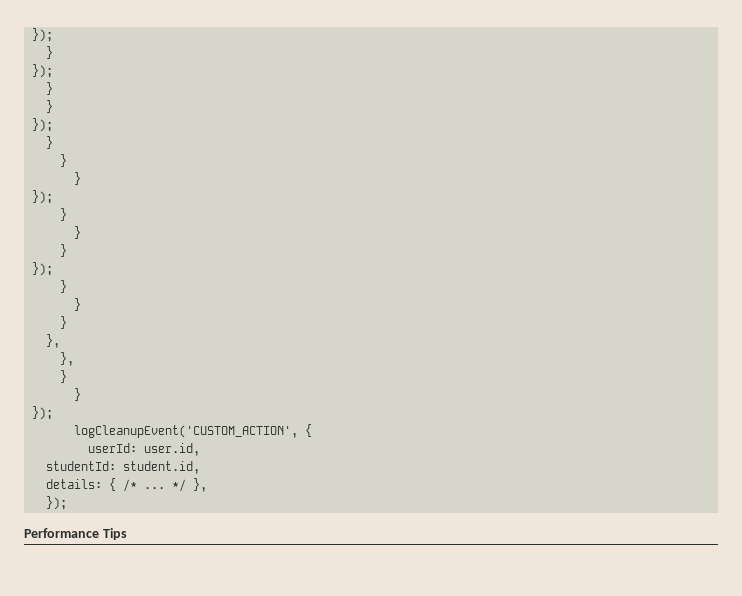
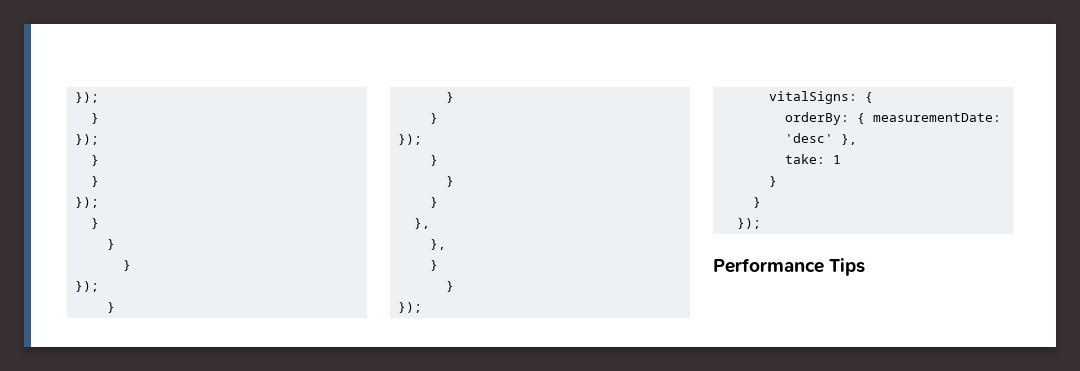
[73,425,298,438] logCleanupEvent('CUSTOM_ACTION', -> [769,91,858,104] vitalSigns:
[87,443,200,456] [45,461,200,474] [45,478,207,492] userId: user.id, // studentId: student.id, // details: { /* ... */ }, -> [785,112,1002,125] [785,133,858,145] [785,154,842,164] [769,176,778,187] [753,197,762,208] orderBy: { measurementDate: 'desc' }, // take: 1 // } // }

